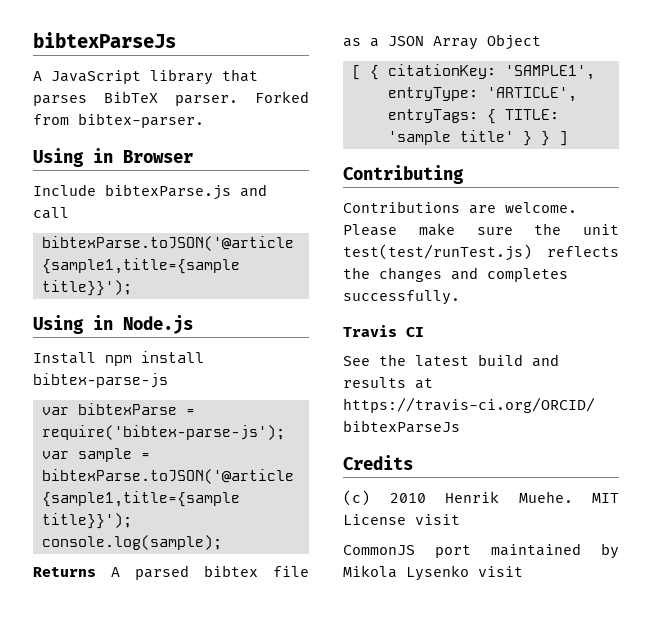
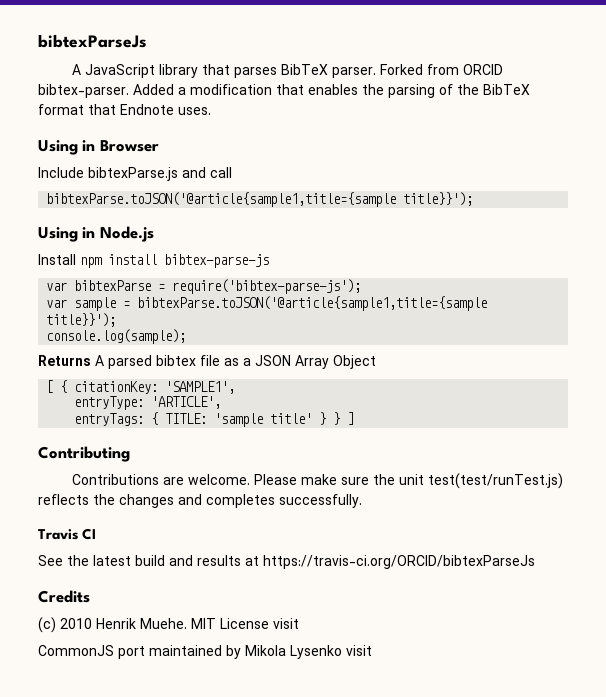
(69, 119) none -> [463,64,504,75] ORCID
(204, 120) none -> [133,84,530,98] [38,104,211,115] Added a modification that enables the parsing of the BibTeX format that Endnote uses.

